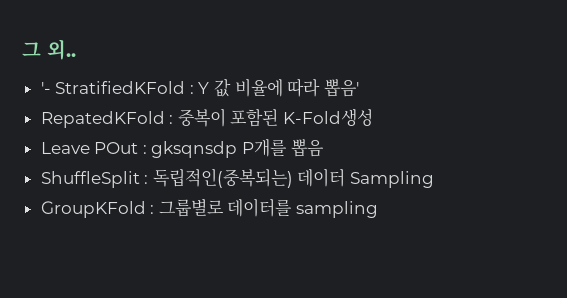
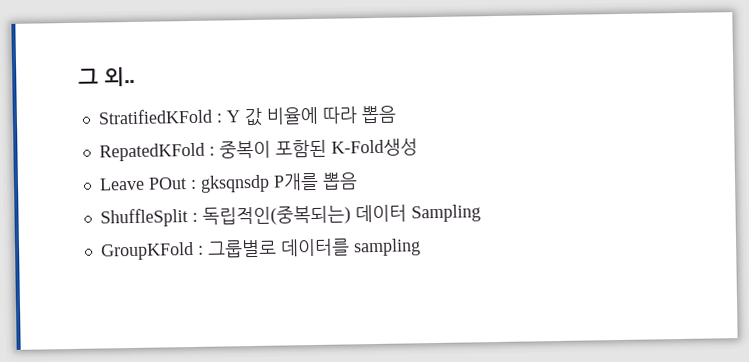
[40,82,51,94] '- -> (135, 76) none
[323,79,359,97] 뽑음' -> [360,105,397,124] 뽑음

